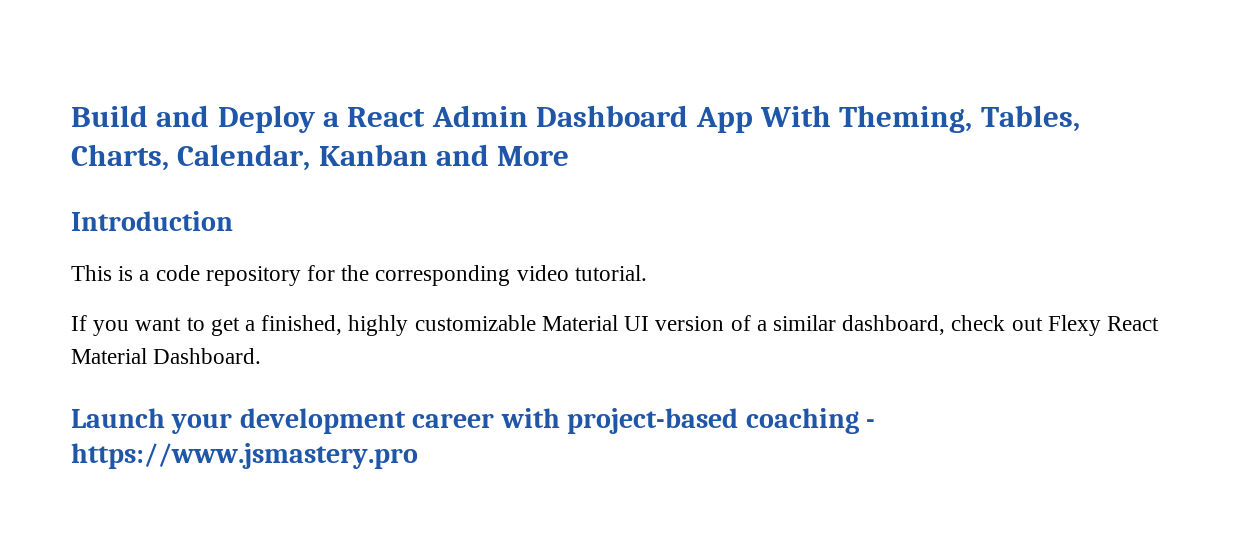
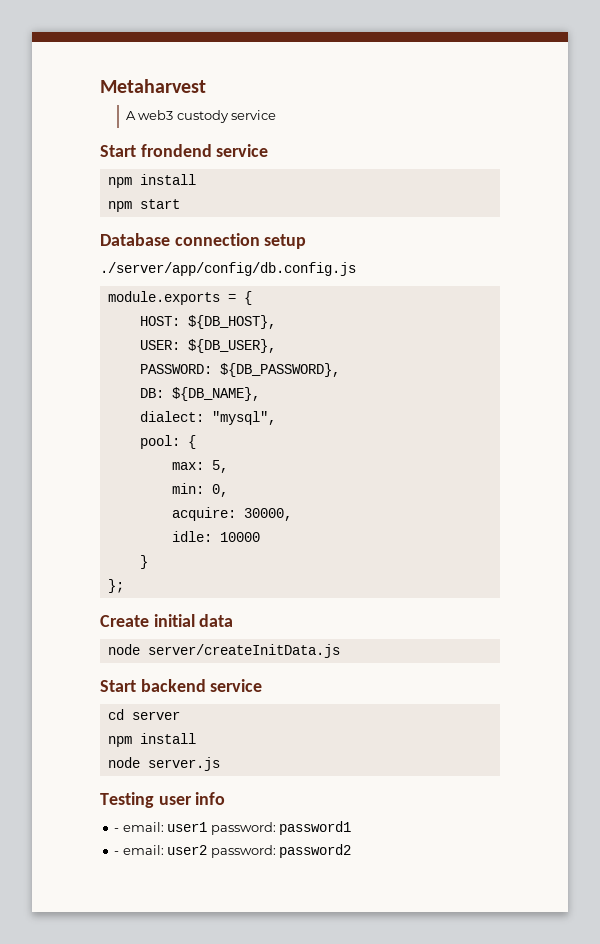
[71,105,1080,133] [71,144,570,171] [71,211,233,231] [71,265,647,286] [71,315,1159,336] [71,348,262,364] [71,408,875,434] [71,443,418,469] Build and Deploy a React Admin Dashboard App With Theming, Tables, Charts, Calendar, Kanban and More // Introduction // This is a code repository for the corresponding video tutorial. // If you want to get a finished, highly customizable Material UI version of a similar dashboard, check out Flexy React Material Dashboard. // Launch your development career with project-based coaching - https://www.jsmastery.pro -> [100,79,206,93] [125,110,277,123] [100,144,269,157] [107,174,196,188] [107,199,180,212] [100,233,307,249] [100,262,356,276] [107,291,252,305] [139,315,276,329] [139,339,276,353] [139,363,340,377] [139,387,260,401] [139,411,276,425] [139,435,196,449] [171,460,228,473] [171,483,228,497] [171,507,292,521] [171,531,260,542] [139,555,148,569] [107,579,124,593] [100,614,234,627] [107,644,340,658] [100,679,263,692] [107,709,180,720] [107,733,196,747] [107,757,220,771] [100,792,226,808] [114,821,352,835] [114,844,352,858] Metaharvest // A web3 custody service // Start frondend service // npm install // npm start // Database connection setup // ./server/app/config/db.config.js // module.exports = { // HOST: ${DB_HOST}, // USER: ${DB_USER}, // PASSWORD: ${DB_PASSWORD}, // DB: ${DB_NAME}, // dialect: "mysql", // pool: { // max: 5, // min: 0, // acquire: 30000, // idle: 10000 // } // }; // Create initial data // node server/createInitData.js // Start backend service // cd server // npm install // node server.js // Testing user info // - email: user1 password: password1 // - email: user2 password: password2

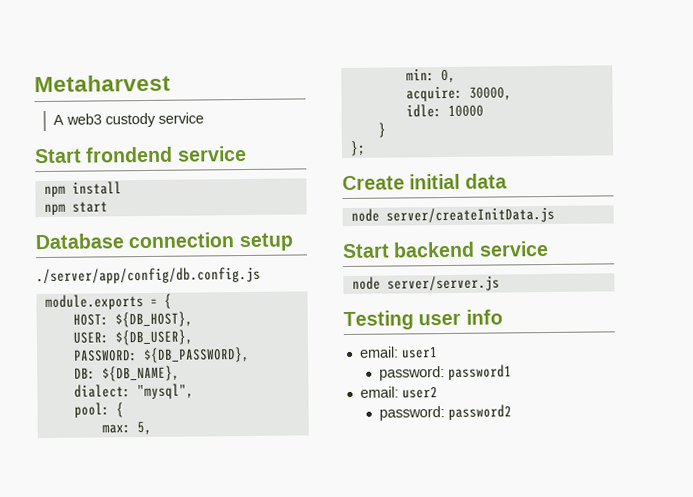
[107,709,180,720] [107,733,196,747] [107,757,220,771] // cd server // npm install // node server.js -> [351,275,500,292] // node server/server.js
[114,828,120,832] - -> (503, 317) none
(208, 827) none -> (438, 352) //
[114,851,120,855] - -> (513, 372) none
(208, 850) none -> (438, 392) //

